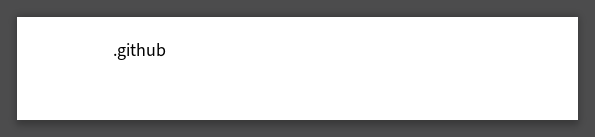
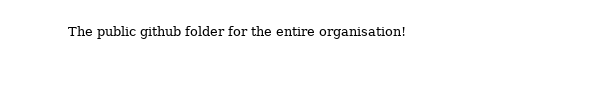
[113,43,166,60] .github -> [68,26,406,39] The public github folder for the entire organisation!

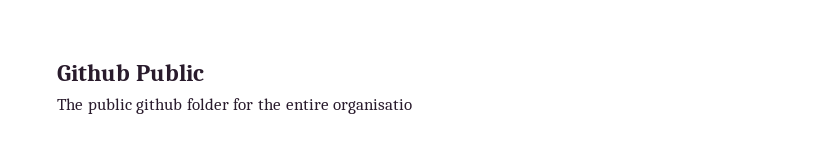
(68, 31) none -> [57,64,205,81] Github Public //
[319,27,406,39] organisation! -> [333,99,413,114] organisatio

